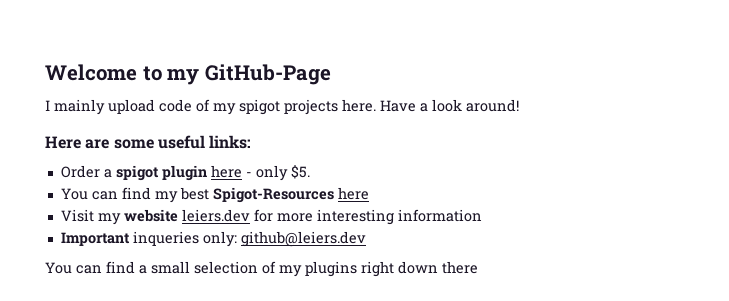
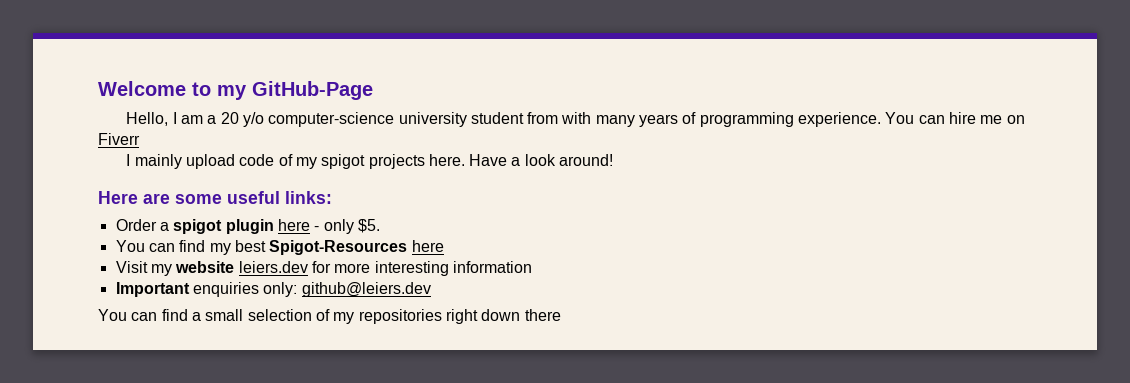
(331, 74) none -> [126,112,1025,127] [98,133,140,145] // Hello, I am a 20 y/o computer-science university student from with many years of programming experience. You can hire me on Fiverr
[132,231,199,246] inqueries -> [192,282,259,297] enquiries
[305,261,357,277] plugins -> [358,309,442,324] repositories

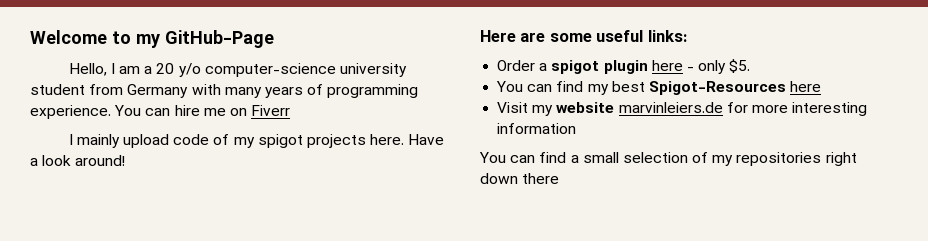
(559, 118) none -> [127,84,189,98] Germany
[238,261,308,273] leiers.dev -> [618,102,723,113] marvinleiers.de
[115,282,431,297] // Important enquiries only: github@leiers.dev -> (577, 128) none

